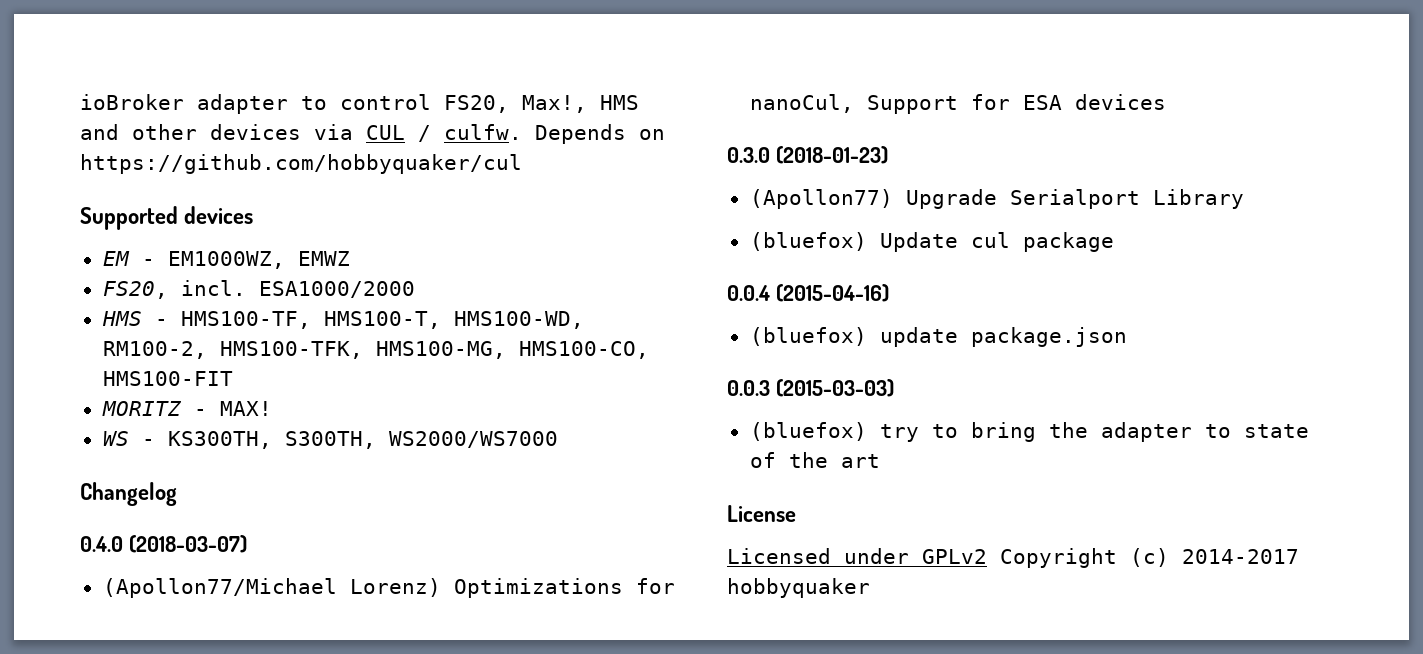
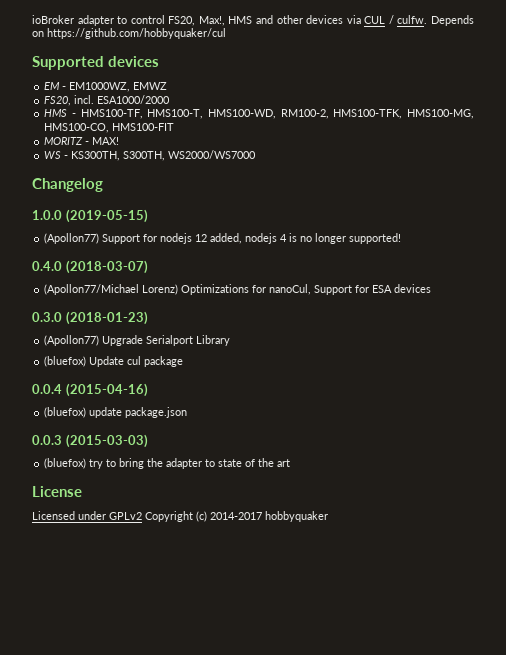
(177, 494) none -> [32,209,148,223] [44,233,402,244] // 1.0.0 (2019-05-15) // (Apollon77) Support for nodejs 12 added, nodejs 4 is no longer supported!

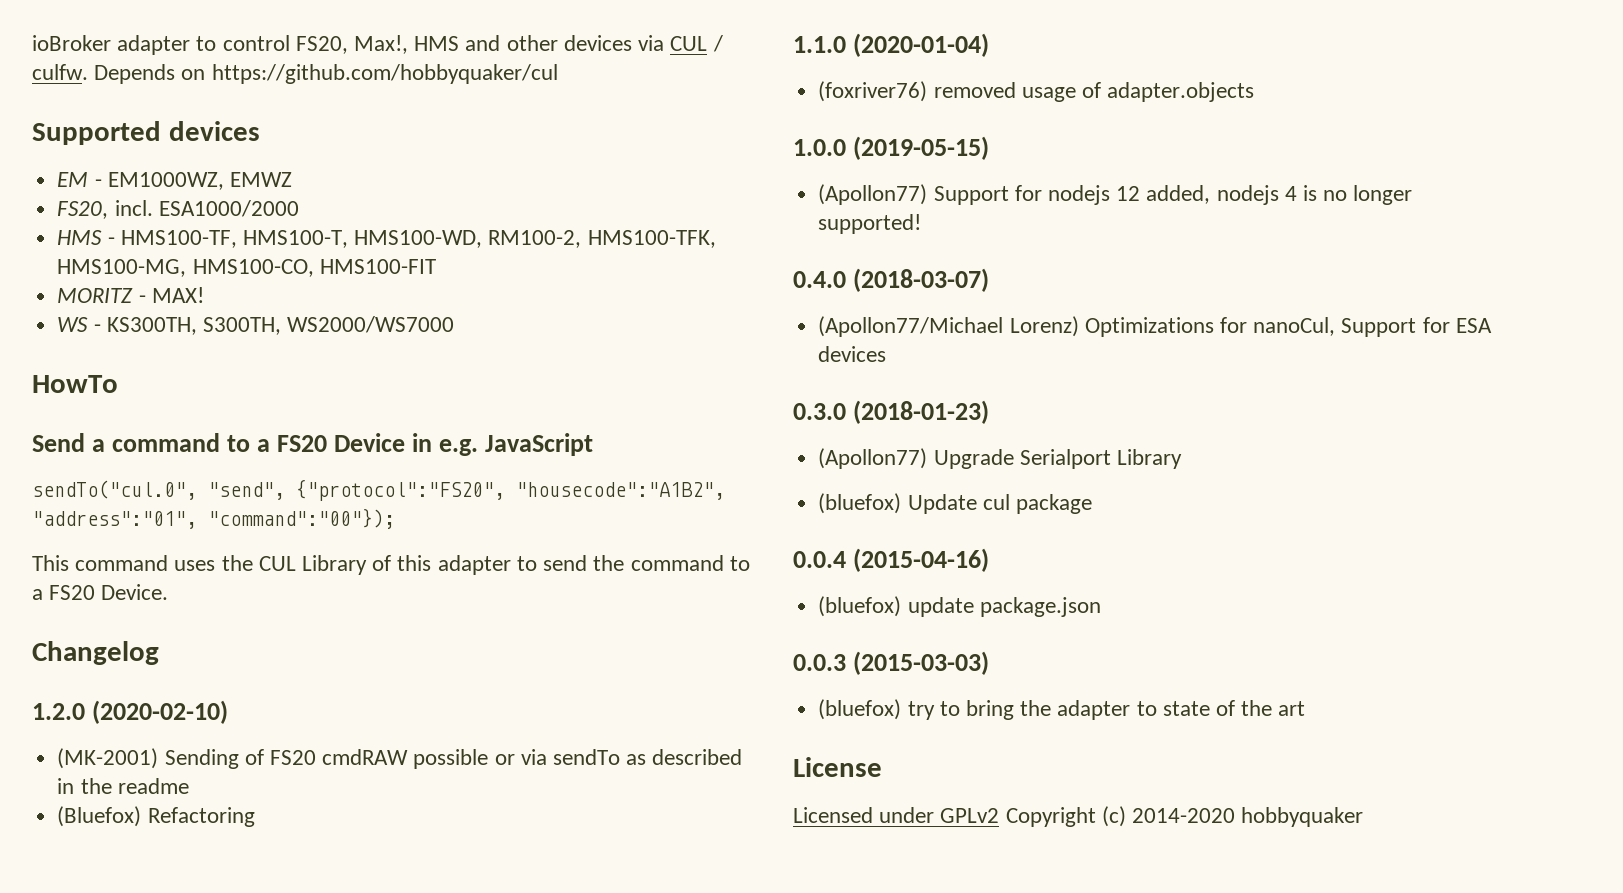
[32,178,103,192] Changelog -> [32,375,118,393] [32,433,594,456] [32,479,725,501] [32,508,395,529] [32,555,750,575] [32,584,169,600] [32,641,159,665] [32,700,229,724] [57,748,743,769] [57,778,189,794] [57,806,255,827] [793,33,990,57] [818,81,1255,102] HowTo // Send a command to a FS20 Device in e.g. JavaScript // sendTo("cul.0", "send", {"protocol":"FS20", "housecode":"A1B2", "address":"01", "command":"00"}); // This command uses the CUL Library of this adapter to send the command to a FS20 Device. // Changelog // 1.2.0 (2020-02-10) // (MK-2001) Sending of FS20 cmdRAW possible or via sendTo as described in the readme // (Bluefox) Refactoring // 1.1.0 (2020-01-04) // (foxriver76) removed usage of adapter.objects
[210,512,262,520] 2014-2017 -> [1132,808,1236,823] 2014-2020

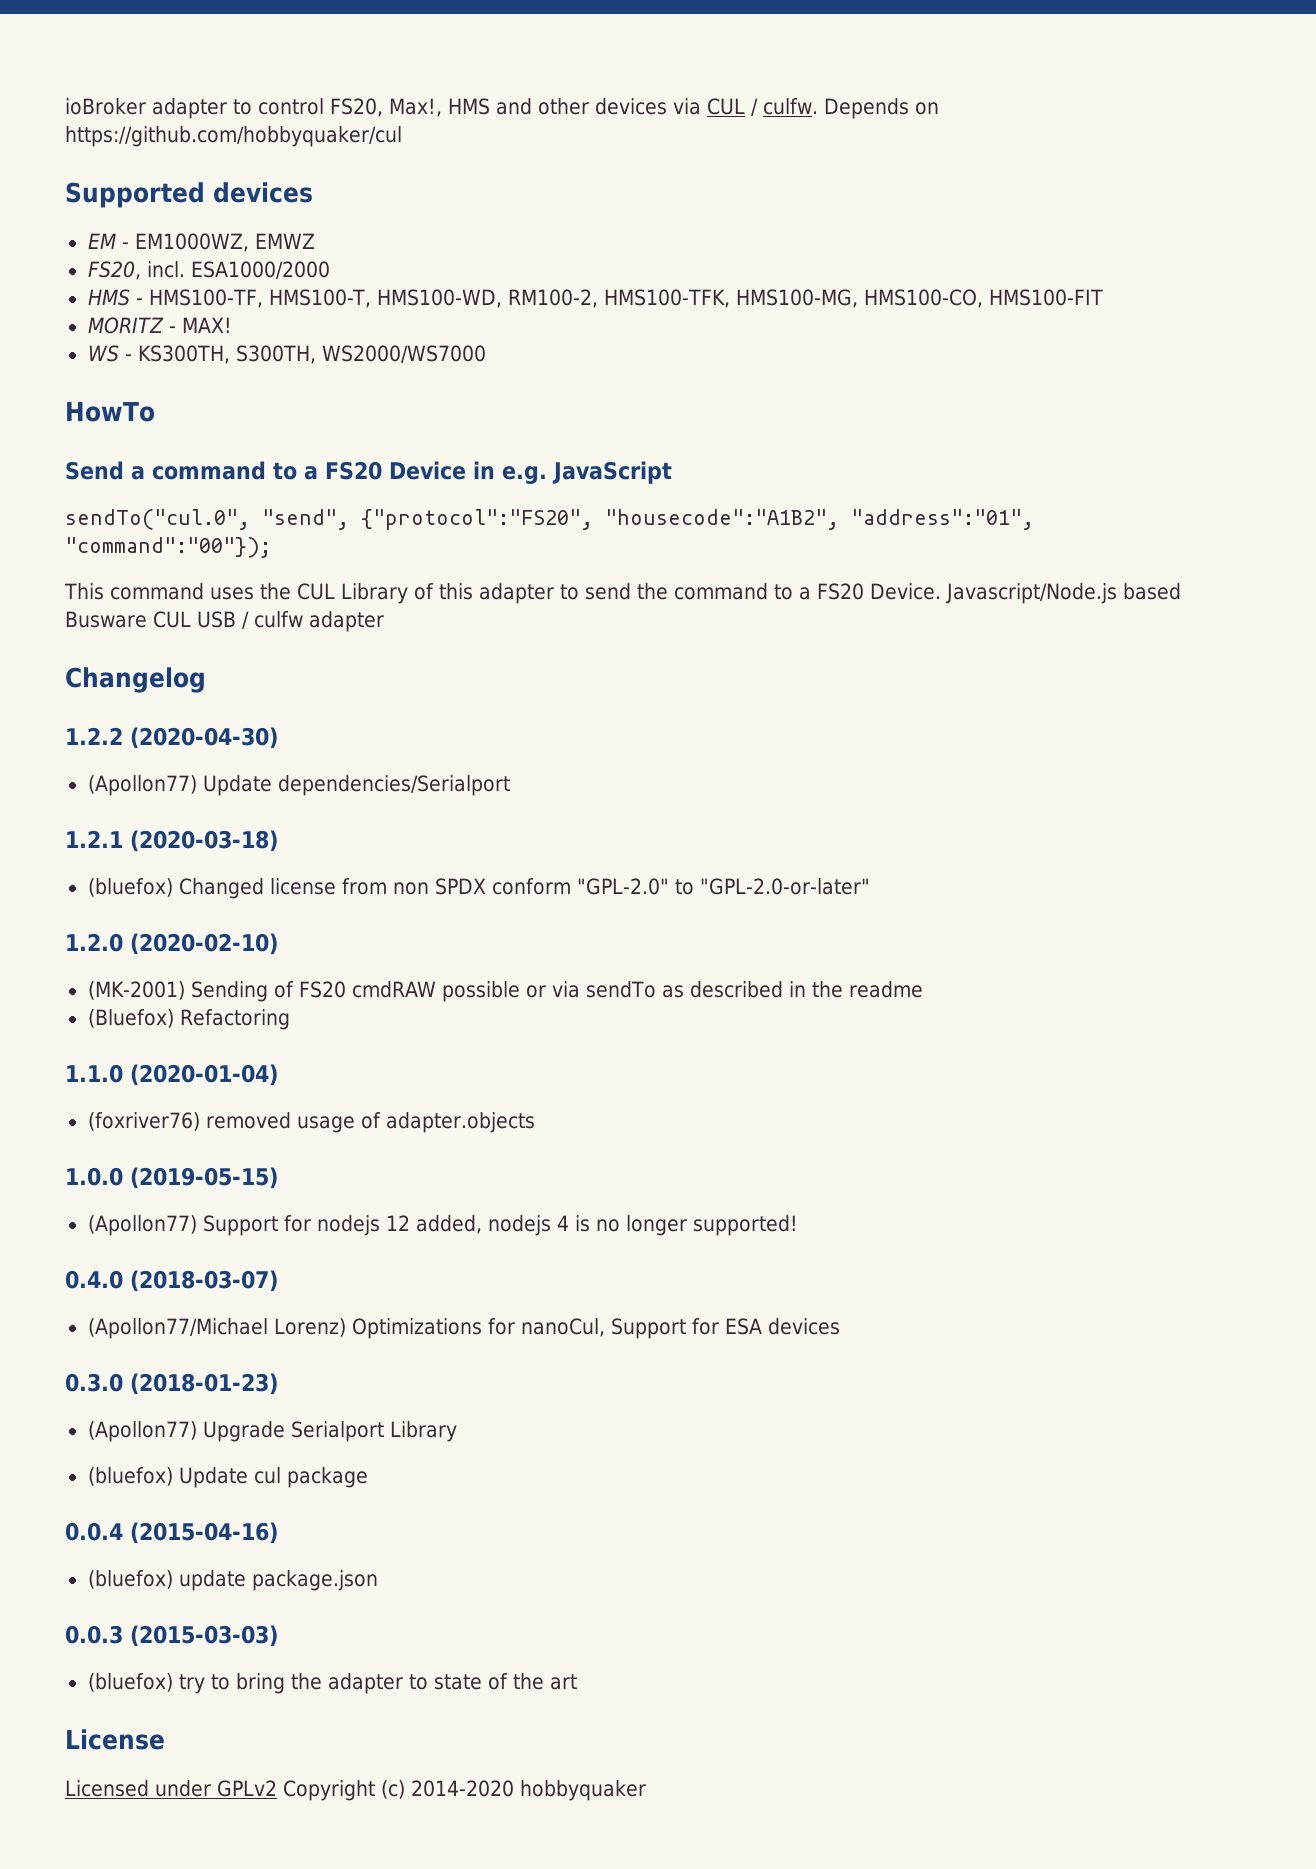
[32,641,159,665] // Changelog -> [946,583,1181,604] [65,611,384,632] [65,667,206,693] [65,727,278,749] [87,775,510,796] [65,830,278,852] [87,878,870,899] Javascript/Node.js based Busware CUL USB / culfw adapter // Changelog // 1.2.2 (2020-04-30) // (Apollon77) Update dependencies/Serialport // 1.2.1 (2020-03-18) // (bluefox) Changed license from non SPDX conform "GPL-2.0" to "GPL-2.0-or-later"

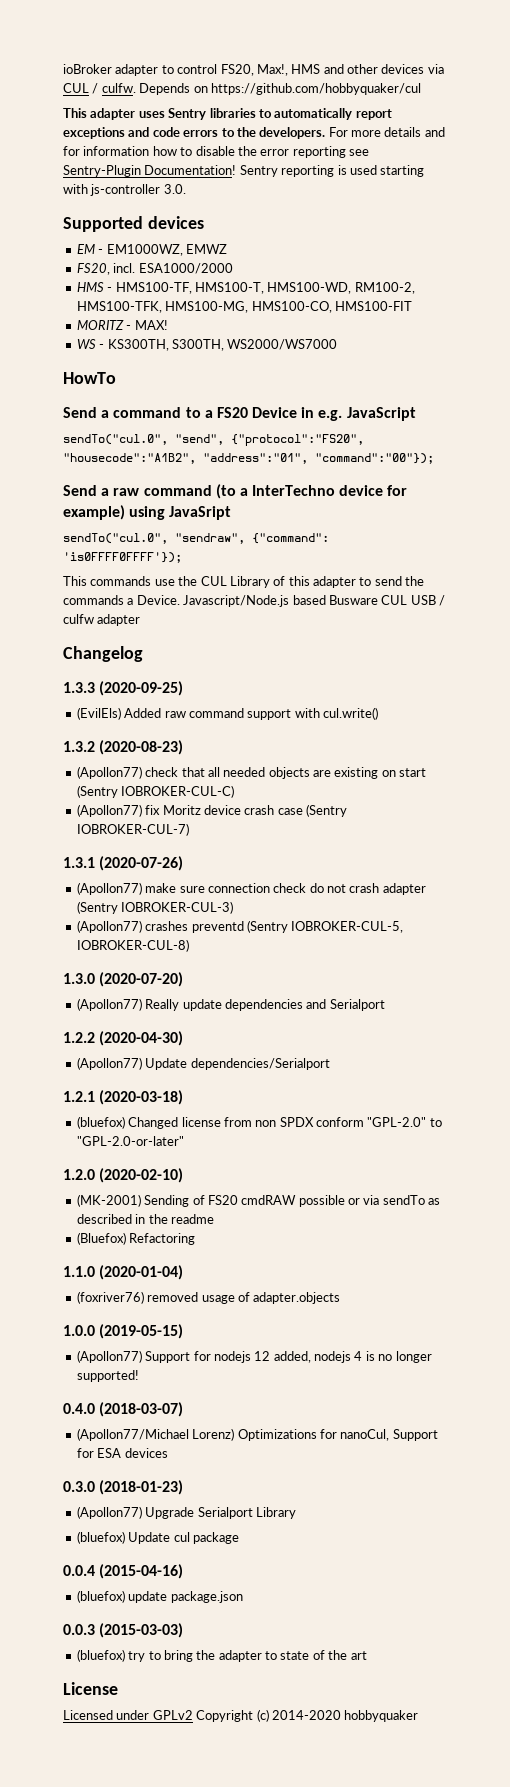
(402, 136) none -> [63,108,392,120] [63,127,445,139] [63,146,369,158] [63,165,425,177] [63,184,186,196] // This adapter uses Sentry libraries to automatically report exceptions and code errors to the developers. For more details and for information how to disable the error reporting see Sentry-Plugin Documentation! Sentry reporting is used starting with js-controller 3.0.
[64,583,254,600] // This command uses -> [63,484,408,499] [63,505,232,520] [63,533,329,544] [63,552,182,563] [63,576,175,586] // Send a raw command (to a InterTechno device for example) using JavaSript // sendTo("cul.0", "sendraw", {"command": 'is0FFFF0FFFF'}); // This commands use
[674,583,864,600] command to a FS20 -> [63,595,134,605] commands a
(206, 680) none -> [63,681,184,696] [76,707,378,720] [63,740,184,755] [76,766,427,779] [76,785,235,798] [76,804,347,817] [76,823,189,836] [63,856,184,871] [76,882,426,895] [76,901,234,914] [76,920,404,933] [76,939,189,952] [63,972,184,987] [76,998,385,1011] // 1.3.3 (2020-09-25) // (EvilEls) Added raw command support with cul.write() // 1.3.2 (2020-08-23) // (Apollon77) check that all needed objects are existing on start (Sentry IOBROKER-CUL-C) // (Apollon77) fix Moritz device crash case (Sentry IOBROKER-CUL-7) // 1.3.1 (2020-07-26) // (Apollon77) make sure connection check do not crash adapter (Sentry IOBROKER-CUL-3) // (Apollon77) crashes preventd (Sentry IOBROKER-CUL-5, IOBROKER-CUL-8) // 1.3.0 (2020-07-20) // (Apollon77) Really update dependencies and Serialport

